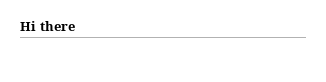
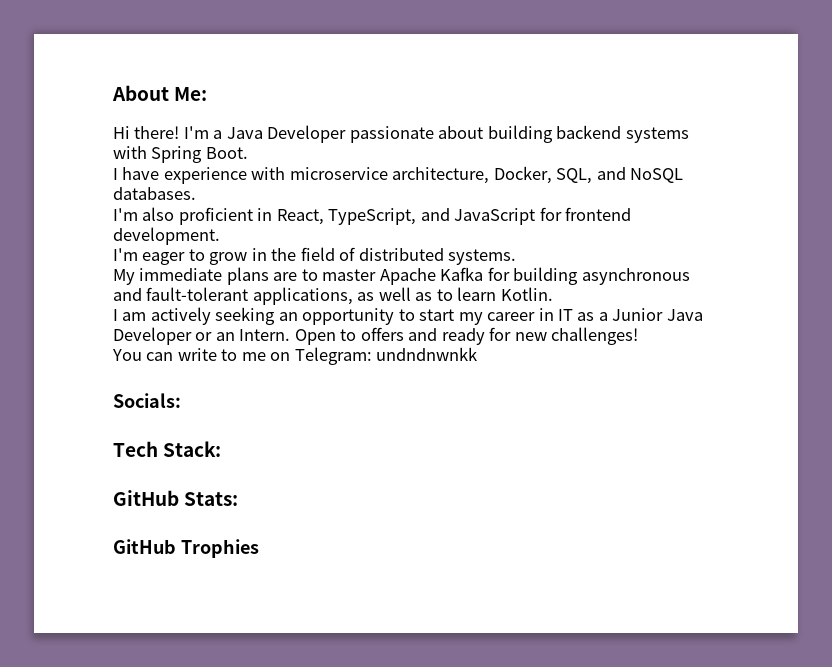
[20,21,75,31] Hi there -> [112,85,208,101] [113,125,689,143] [113,146,248,163] [113,166,684,184] [113,187,196,200] [113,207,632,225] [113,227,220,245] [113,247,517,265] [113,267,690,285] [113,287,553,305] [113,307,703,325] [113,327,639,345] [112,347,478,365] [113,393,181,408] [113,441,222,457] [113,490,239,506] [113,539,259,558] About Me: // Hi there! I'm a Java Developer passionate about building backend systems with Spring Boot. // I have experience with microservice architecture, Docker, SQL, and NoSQL databases. // I'm also proficient in React, TypeScript, and JavaScript for frontend development. // I'm eager to grow in the field of distributed systems. // My immediate plans are to master Apache Kafka for building asynchronous and fault-tolerant applications, as well as to learn Kotlin. // I am actively seeking an opportunity to start my career in IT as a Junior Java Developer or an Intern. Open to offers and ready for new challenges! // You can write to me on Telegram: undndnwnkk // Socials: // Tech Stack: // GitHub Stats: // GitHub Trophies

